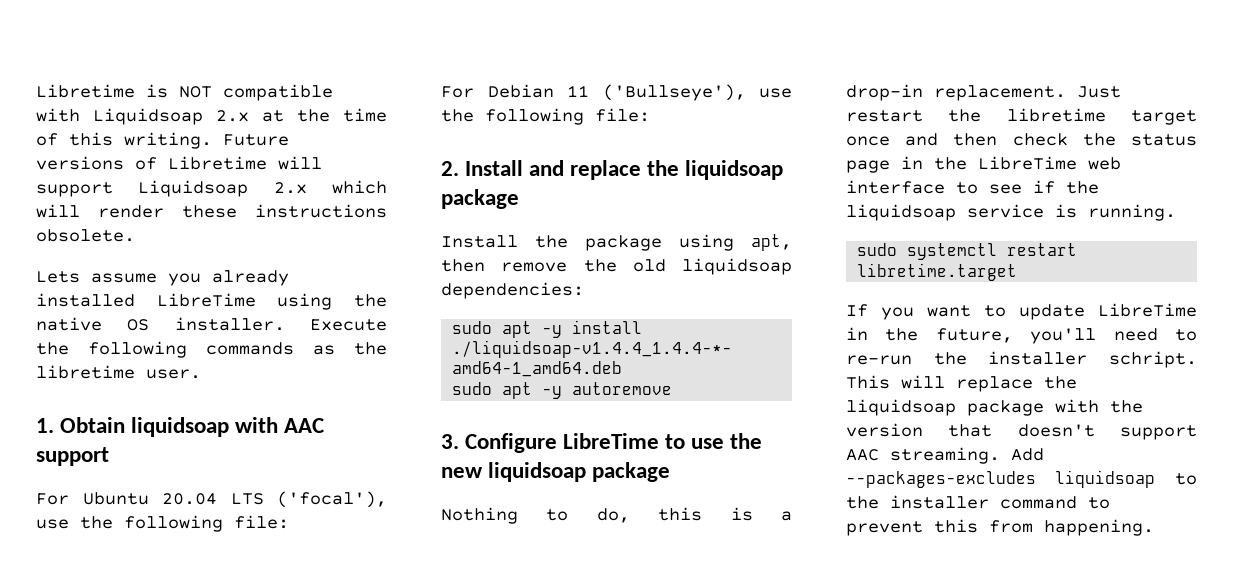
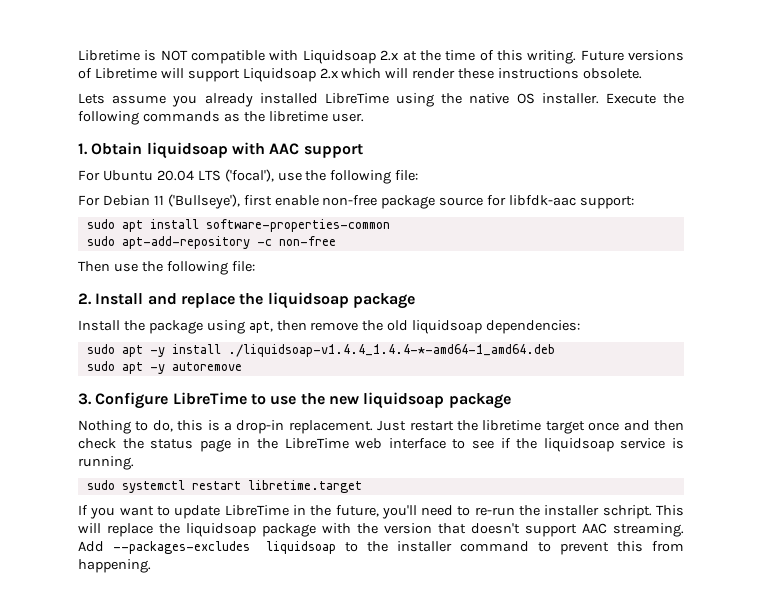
(746, 92) none -> [243,195,635,209] [86,219,390,232] [86,236,336,249] [78,261,110,272] first enable non-free package source for libfdk-aac support: // sudo apt install software-properties-common // sudo apt-add-repository -c non-free // Then

